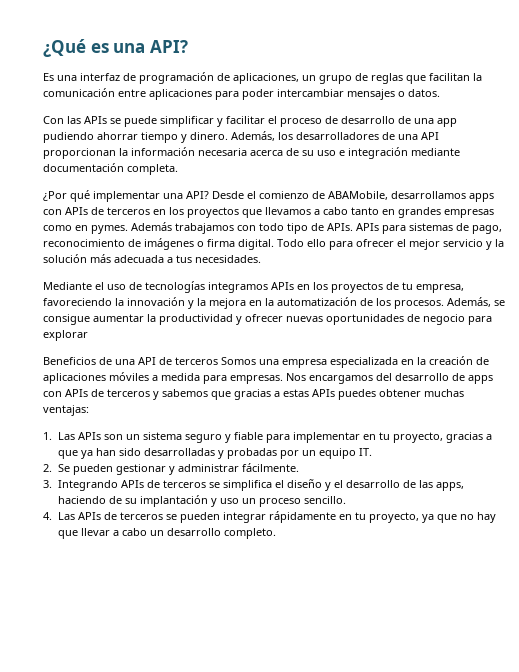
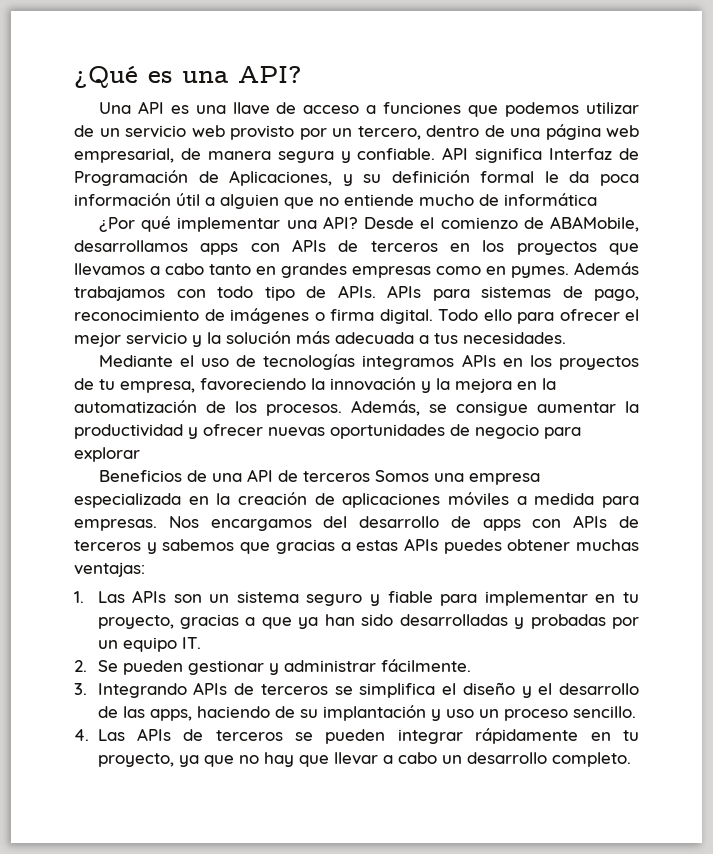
[43,72,482,84] [43,88,440,100] [43,116,457,127] [43,131,439,143] [43,147,460,159] [43,163,178,175] Es una interfaz de programación de aplicaciones, un grupo de reglas que facilitan la comunicación entre aplicaciones para poder intercambiar mensajes o datos. // Con las APIs se puede simplificar y facilitar el proceso de desarrollo de una app pudiendo ahorrar tiempo y dinero. Además, los desarrolladores de una API proporcionan la información necesaria acerca de su uso e integración mediante documentación completa. -> [98,101,639,117] [74,124,639,140] [74,147,640,163] [74,170,639,186] [74,193,597,209] Una API es una llave de acceso a funciones que podemos utilizar de un servicio web provisto por un tercero, dentro de una página web empresarial, de manera segura y confiable. API significa Interfaz de Programación de Aplicaciones, y su definición formal le da poca información útil a alguien que no entiende mucho de informática

